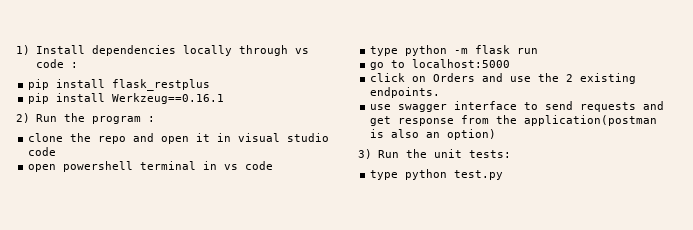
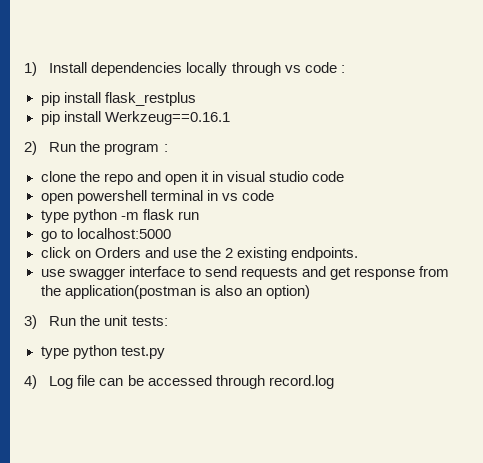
(504, 175) none -> [24,375,334,389] // 4) Log file can be accessed through record.log

